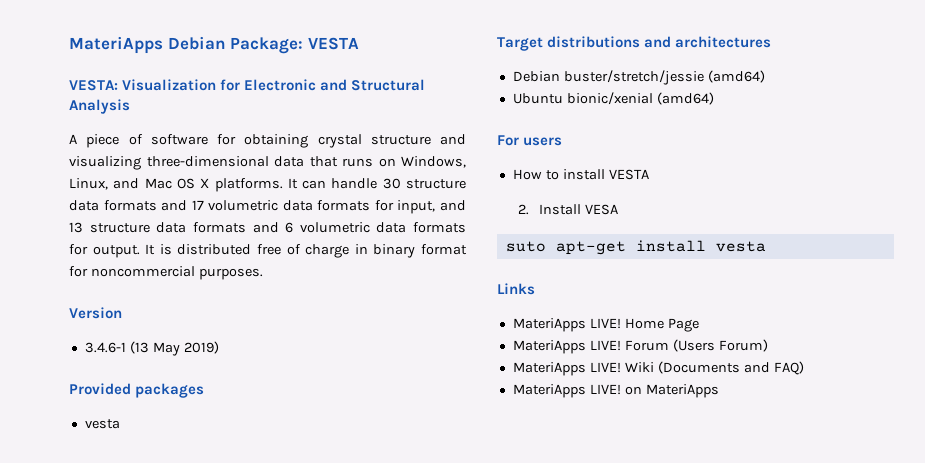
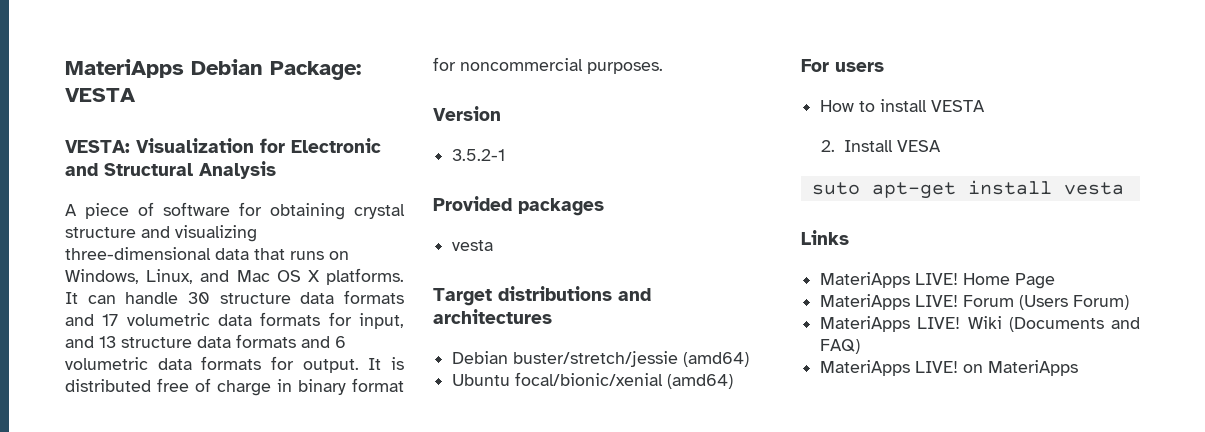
[84,341,219,356] 3.4.6-1 (13 May 2019) -> [452,149,506,161] 3.5.2-1
[566,92,653,105] bionic/xenial -> [515,372,664,386] focal/bionic/xenial

